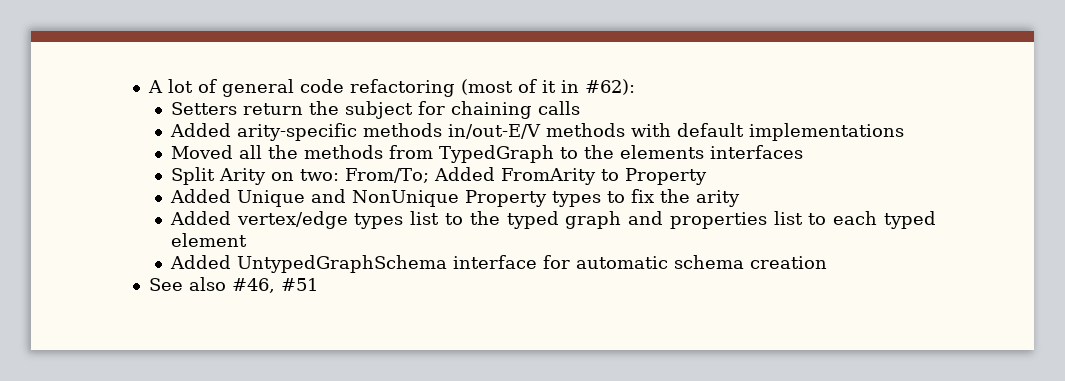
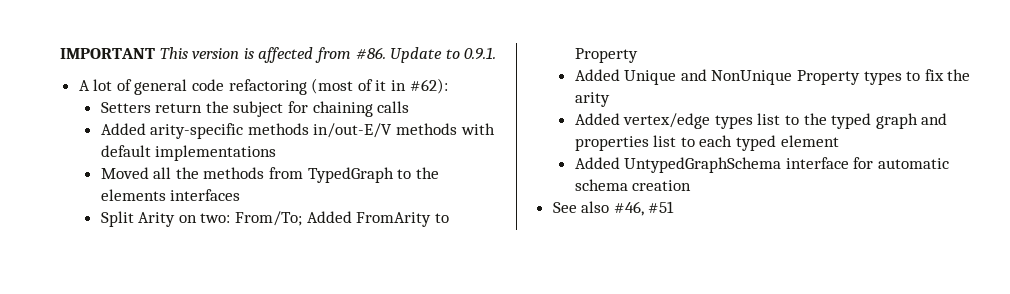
(147, 86) none -> [60,47,497,63] IMPORTANT This version is affected from #86. Update to 0.9.1. //

